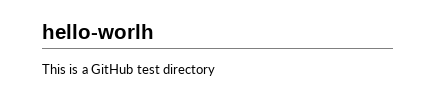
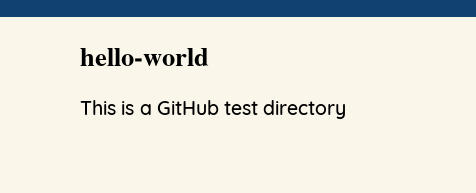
[42,24,154,39] hello-worlh -> [80,48,209,66] hello-world

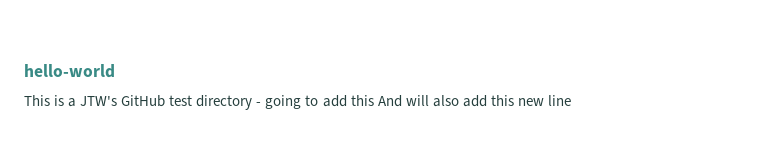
(152, 109) none -> [80,96,118,106] JTW's
(347, 109) none -> [256,95,571,109] - going to add this And will also add this new line

